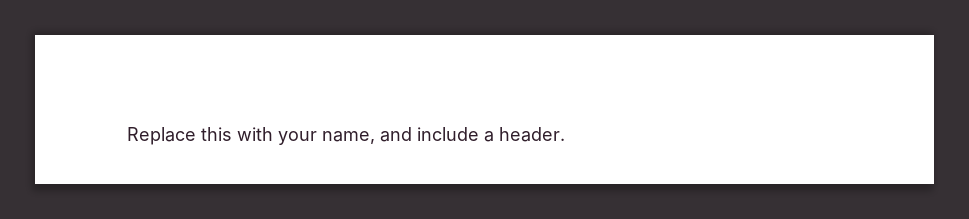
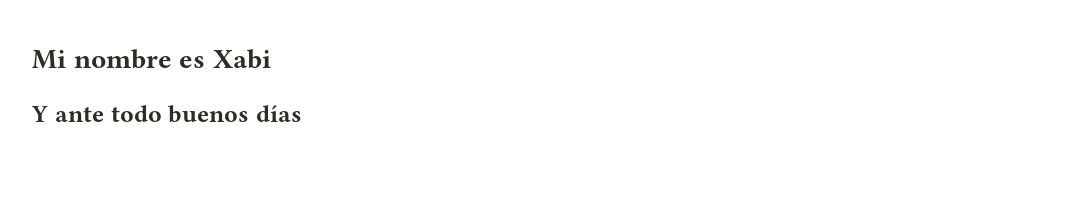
[127,127,565,145] Replace this with your name, and include a header. -> [32,49,271,69] [31,105,302,123] Mi nombre es Xabi // Y ante todo buenos días

